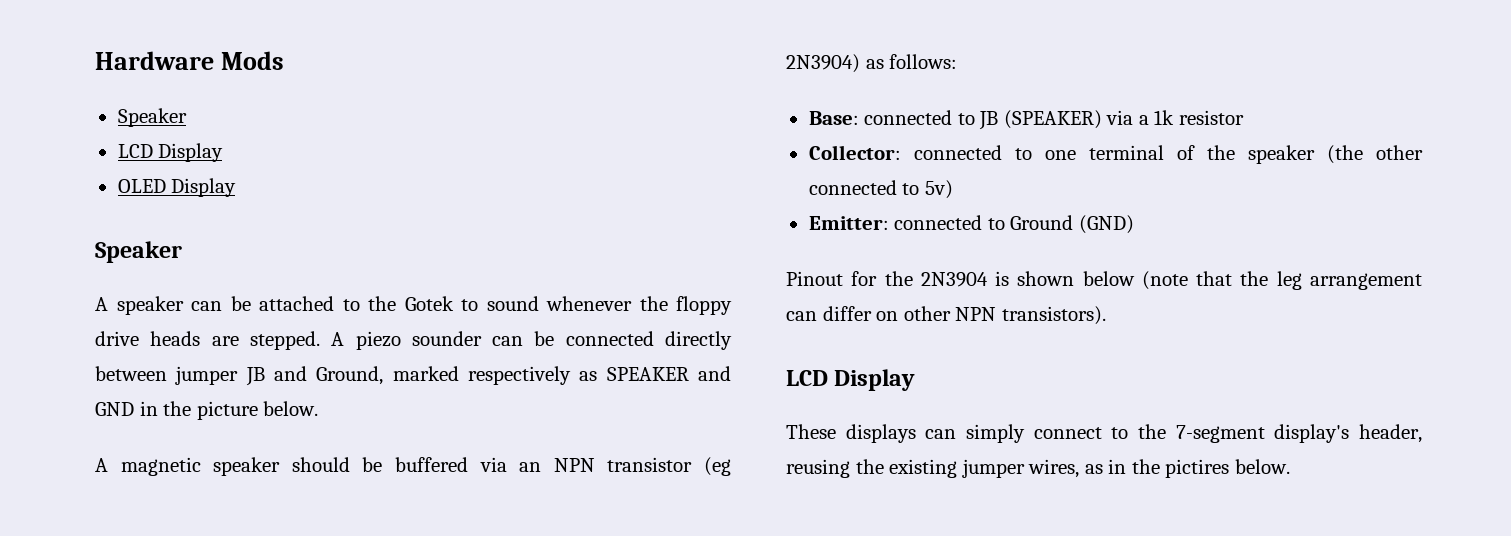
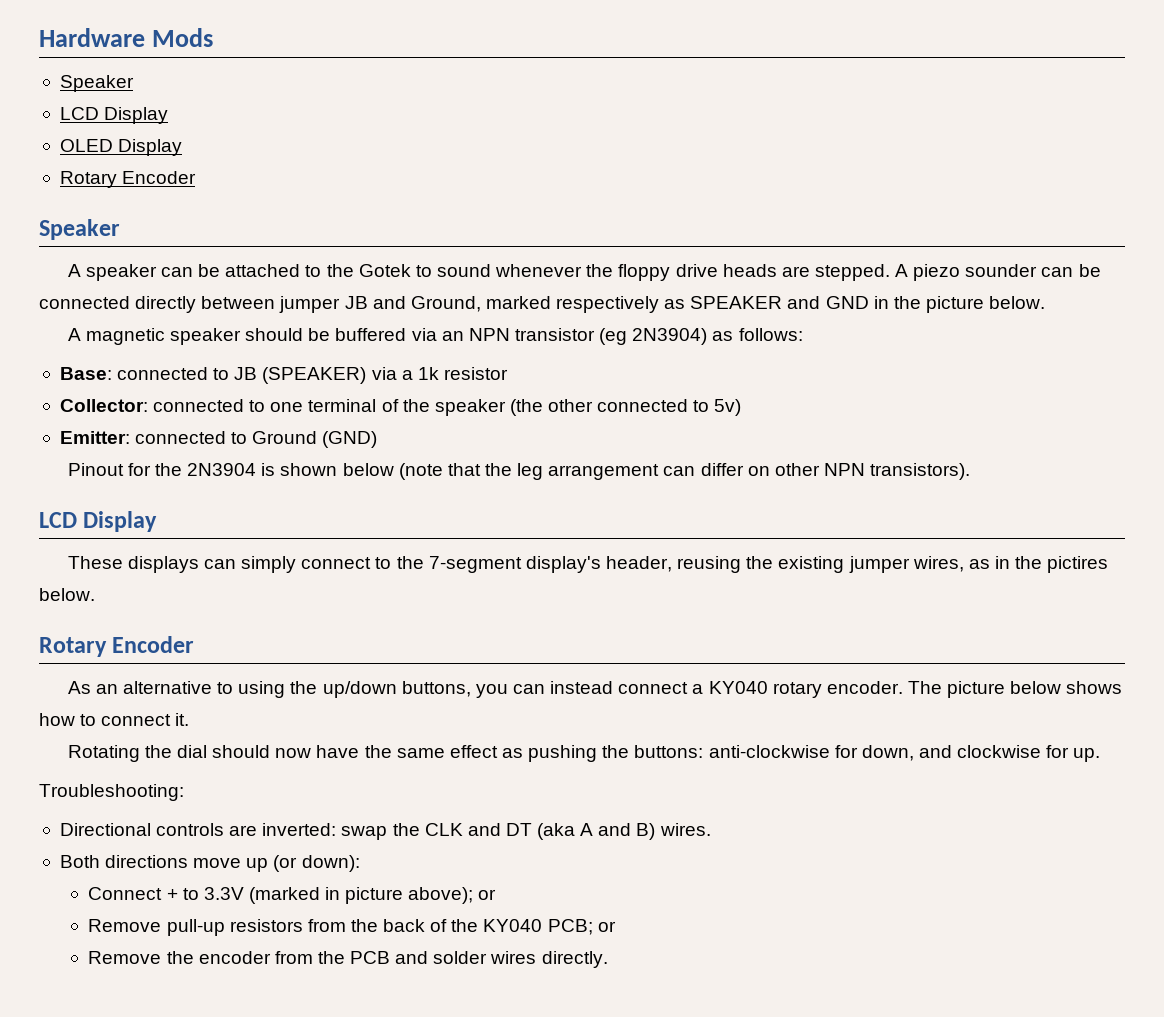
(237, 187) none -> [59,171,197,188] // Rotary Encoder
(1290, 466) none -> [39,636,195,657] [67,681,1123,698] [39,713,190,726] [67,745,1101,762] [39,784,184,801] [59,823,711,840] [59,855,360,872] [88,887,497,904] [88,919,616,936] [88,951,608,968] // Rotary Encoder // As an alternative to using the up/down buttons, you can instead connect a KY040 rotary encoder. The picture below shows how to connect it. // Rotating the dial should now have the same effect as pushing the buttons: anti-clockwise for down, and clockwise for up. // Troubleshooting: // Directional controls are inverted: swap the CLK and DT (aka A and B) wires. // Both directions move up (or down): // Connect + to 3.3V (marked in picture above); or // Remove pull-up resistors from the back of the KY040 PCB; or // Remove the encoder from the PCB and solder wires directly.

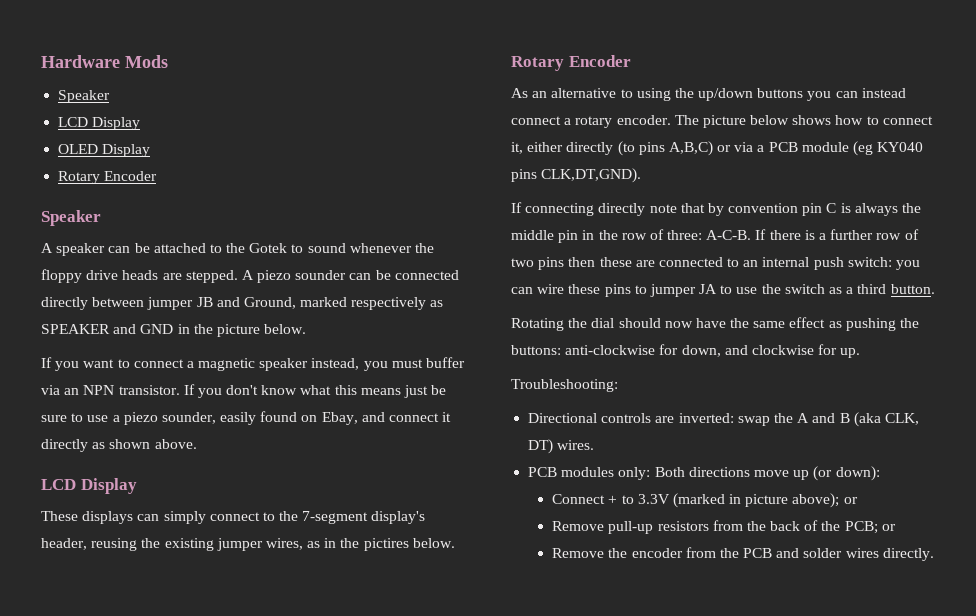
[67,328,803,345] [59,367,508,384] [59,399,742,416] [59,431,378,448] [67,463,971,480] A magnetic speaker should be buffered via an NPN transistor (eg 2N3904) as follows: // Base: connected to JB (SPEAKER) via a 1k resistor // Collector: connected to one terminal of the speaker (the other connected to 5v) // Emitter: connected to Ground (GND) // Pinout for the 2N3904 is shown below (note that the leg arrangement can differ on other NPN transistors). -> [41,357,466,371] [41,384,447,398] [41,411,452,425] [41,439,197,452] If you want to connect a magnetic speaker instead, you must buffer via an NPN transistor. If you don't know what this means just be sure to use a piezo sounder, easily found on Ebay, and connect it directly as shown above.
[401,681,471,697] buttons, -> [757,88,804,98] buttons
[708,681,768,694] KY040 -> (572, 121) none
[175,713,190,726] it. -> [511,141,924,156] [511,168,642,183] [511,202,922,216] [511,229,919,243] [511,257,921,270] [511,284,935,297] it, either directly (to pins A,B,C) or via a PCB module (eg KY040 pins CLK,DT,GND). // If connecting directly note that by convention pin C is always the middle pin in the row of three: A-C-B. If there is a further row of two pins then these are connected to an internal push switch: you can wire these pins to jumper JA to use the switch as a third button.
[424,823,711,840] CLK and DT (aka A and B) wires. // -> [797,412,919,427] [528,439,595,454] [528,467,651,480] A and B (aka CLK, DT) wires. // PCB modules only:
[483,919,543,932] KY040 -> (841, 526) none

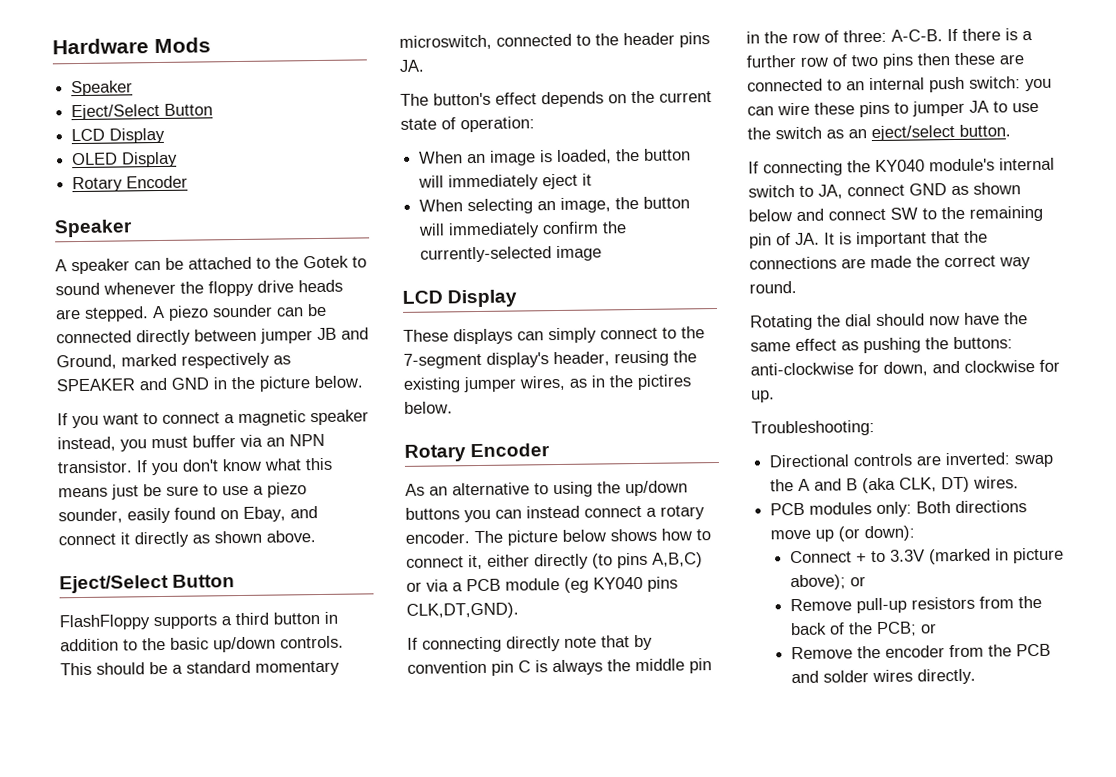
(111, 96) none -> [71,103,214,121] // Eject/Select Button
(197, 444) none -> [59,574,236,594] [59,611,338,631] [60,635,344,653] [60,660,340,676] [399,32,710,50] [399,59,425,72] [400,90,712,108] [400,116,535,133] [419,148,692,166] [418,173,593,191] [419,196,691,215] [418,221,628,239] [420,245,603,263] // Eject/Select Button // FlashFloppy supports a third button in addition to the basic up/down controls. This should be a standard momentary microswitch, connected to the header pins JA. // The button's effect depends on the current state of operation: // When an image is loaded, the button will immediately eject it // When selecting an image, the button will immediately confirm the currently-selected image
[846,284,887,294] a third -> [848,124,955,142] an eject/select
(935, 289) none -> [748,157,1055,177] [748,182,1021,199] [748,205,1043,222] [749,230,988,249] [749,255,1031,270] [749,280,797,294] // If connecting the KY040 module's internal switch to JA, connect GND as shown below and connect SW to the remaining pin of JA. It is important that the connections are made the correct way round.

